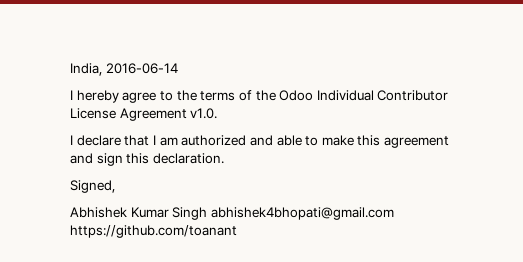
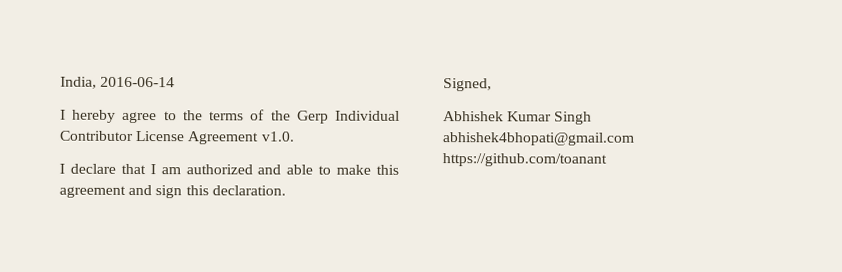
[279,90,314,101] Odoo -> [296,110,329,124] Gerp

